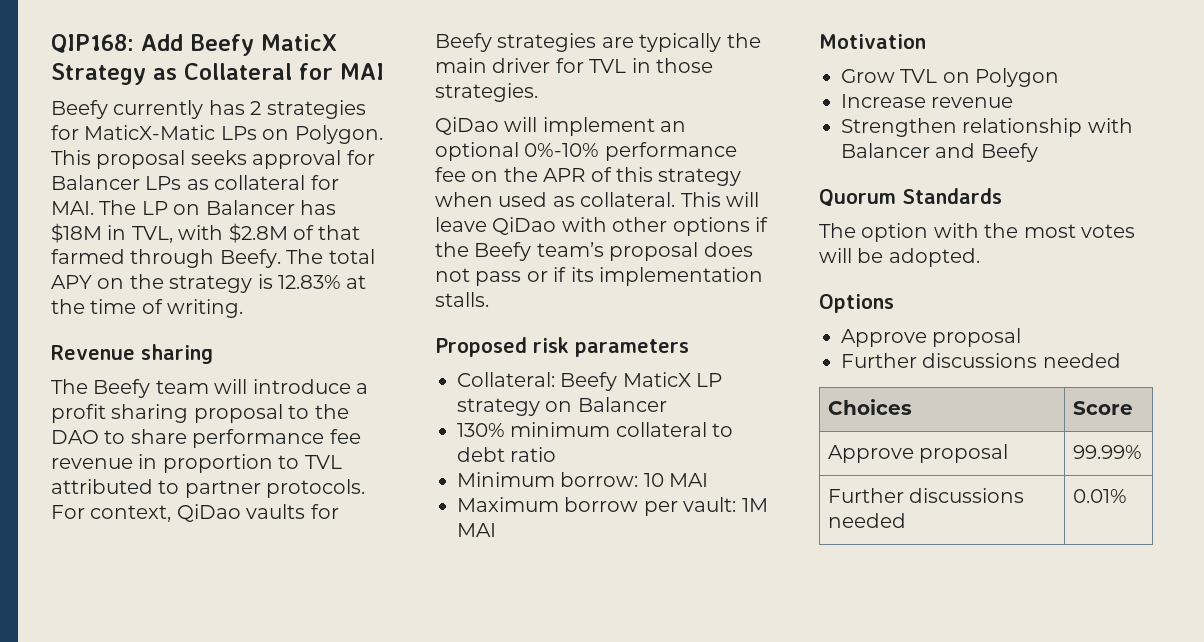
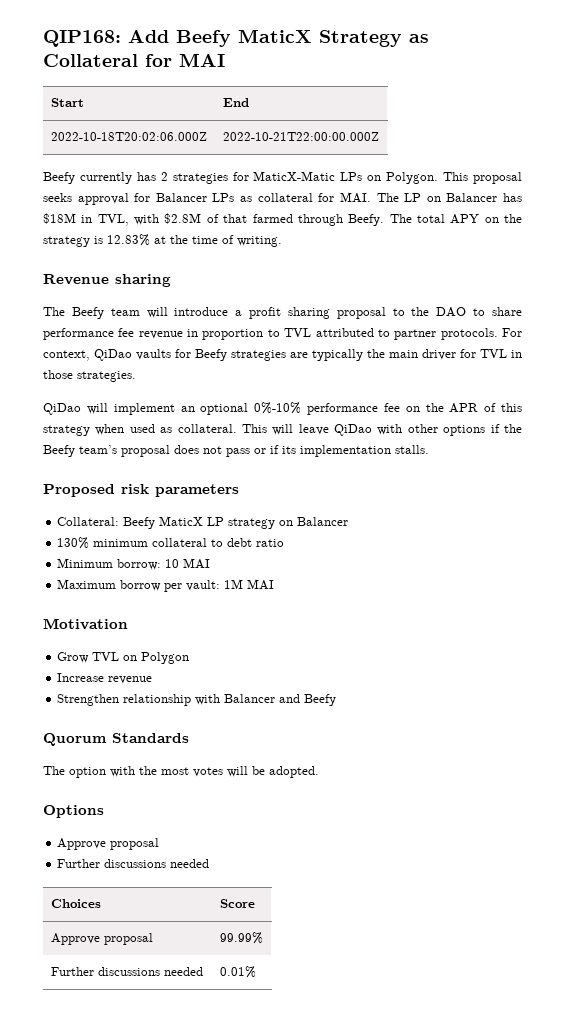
(384, 71) none -> [50,98,84,107] [222,98,249,107] [50,132,207,141] [222,132,379,141] // Start | End // 2022-10-18T20:02:06.000Z | 2022-10-21T22:00:00.000Z

